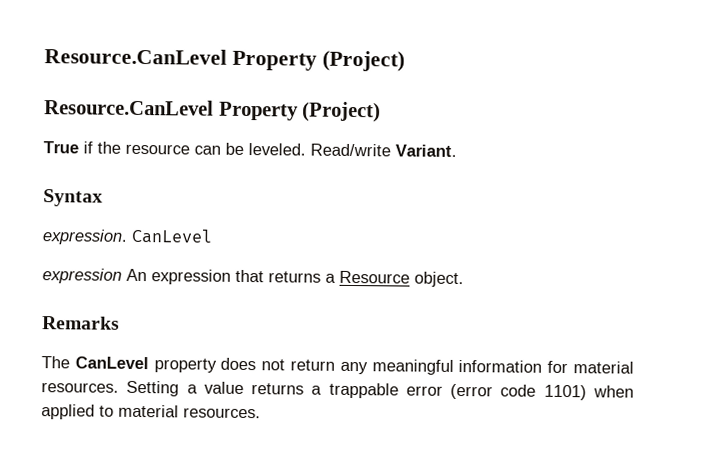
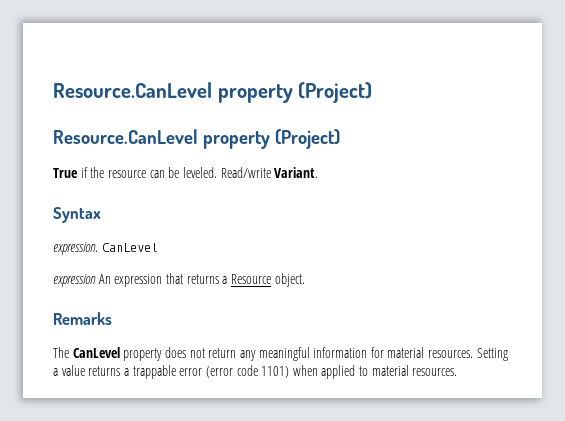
[44,48,317,71] Resource.CanLevel Property -> [53,82,293,103] Resource.CanLevel property
[218,101,299,121] Property -> [202,131,270,149] property

